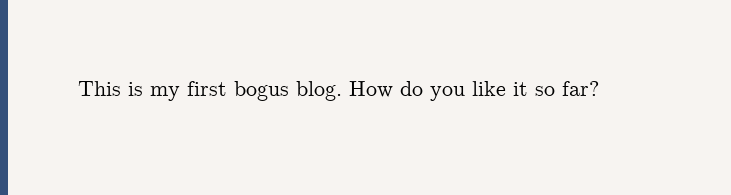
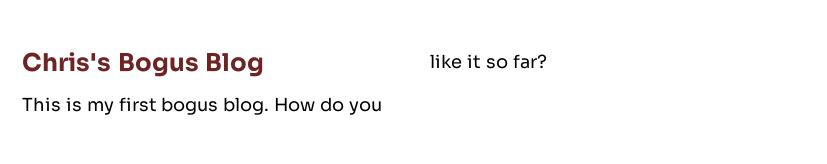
(78, 88) none -> [22,52,265,77] Chris's Bogus Blog //

